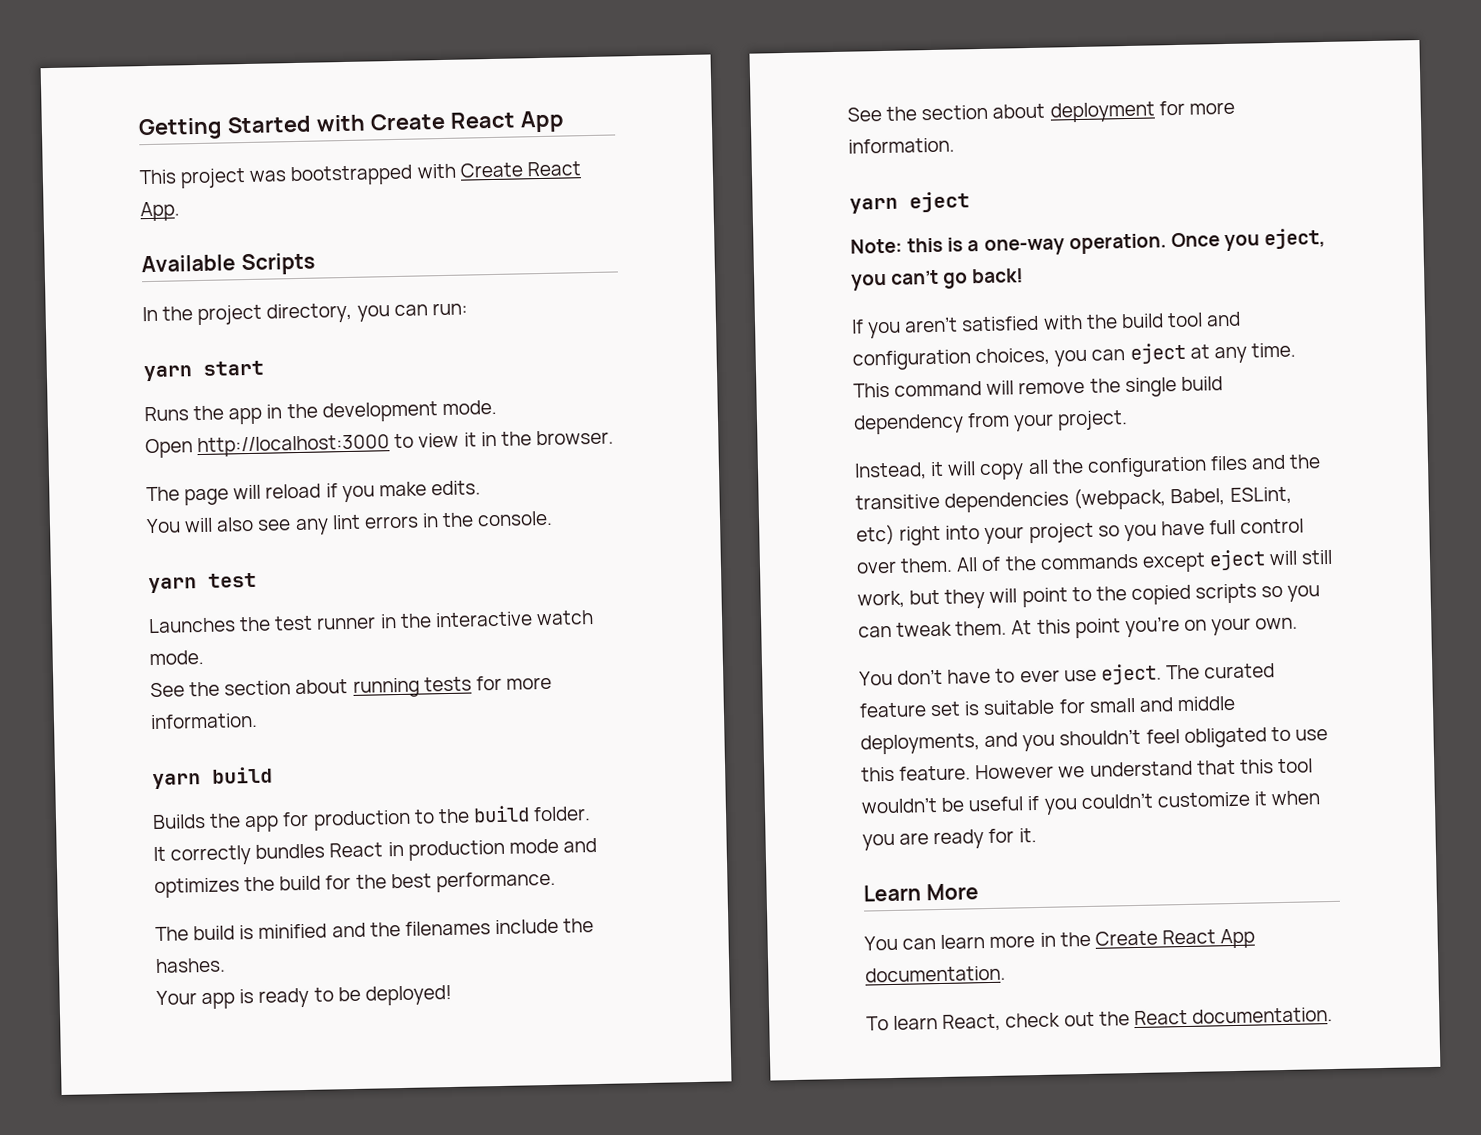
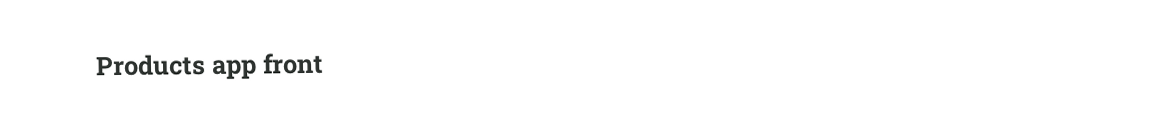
[138,110,565,141] [139,161,581,189] [140,201,180,222] [141,252,315,276] [142,302,468,326] [143,360,264,382] [144,399,497,425] [145,429,614,459] [146,480,481,506] [146,510,554,536] [148,572,257,594] [148,610,594,634] [149,649,204,666] [150,675,552,698] [150,712,258,730] [152,766,273,790] [152,805,592,833] [153,837,597,866] [154,870,556,899] [155,918,595,942] [155,957,226,974] [156,984,452,1010] [847,100,1235,123] [848,137,955,154] [849,191,970,214] [850,227,1327,256] [851,268,1025,291] [851,311,1242,339] [852,342,1296,371] [853,376,1223,398] [853,410,1129,435] [854,454,1322,481] [855,486,1292,513] [856,518,1305,546] [856,549,1334,574] [857,583,1321,609] [858,616,1299,639] [859,663,1276,686] [859,695,1236,718] [860,726,1328,755] [861,758,1313,782] [861,790,1321,815] [862,828,1037,851] [863,883,979,902] [864,928,1256,951] [865,965,1006,983] [866,1007,1333,1032] Getting Started with Create React App // This project was bootstrapped with Create React App. // Available Scripts // In the project directory, you can run: // yarn start // Runs the app in the development mode. // Open http://localhost:3000 to view it in the browser. // The page will reload if you make edits. // You will also see any lint errors in the console. // yarn test // Launches the test runner in the interactive watch mode. // See the section about running tests for more information. // yarn build // Builds the app for production to the build folder. // It correctly bundles React in production mode and optimizes the build for the best performance. // The build is minified and the filenames include the hashes. // Your app is ready to be deployed! // See the section about deployment for more information. // yarn eject // Note: this is a one-way operation. Once you eject, you can’t go back! // If you aren’t satisfied with the build tool and configuration choices, you can eject at any time. This command will remove the single build dependency from your project. // Instead, it will copy all the configuration files and the transitive dependencies (webpack, Babel, ESLint, etc) right into your project so you have full control over them. All of the commands except eject will still work, but they will point to the copied scripts so you can tweak them. At this point you’re on your own. // You don’t have to ever use eject. The curated feature set is suitable for small and middle deployments, and you shouldn’t feel obligated to use this feature. However we understand that this tool wouldn’t be useful if you couldn’t customize it when you are ready for it. // Learn More // You can learn more in the Create React App documentation. // To learn React, check out the React documentation. -> [95,52,324,81] Products app front

